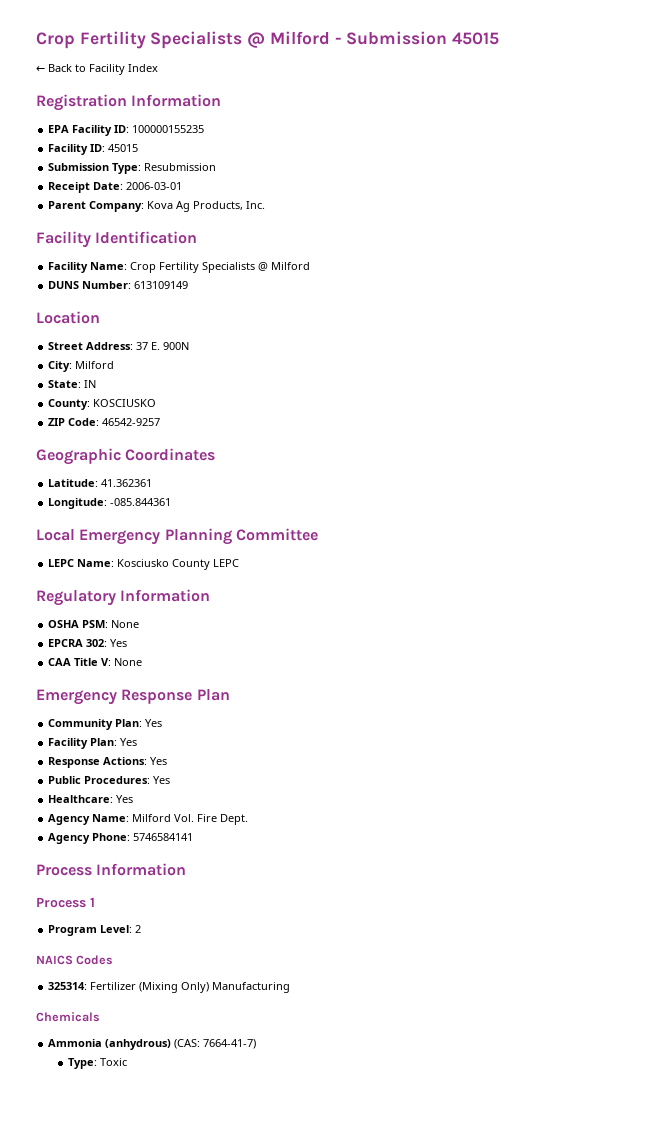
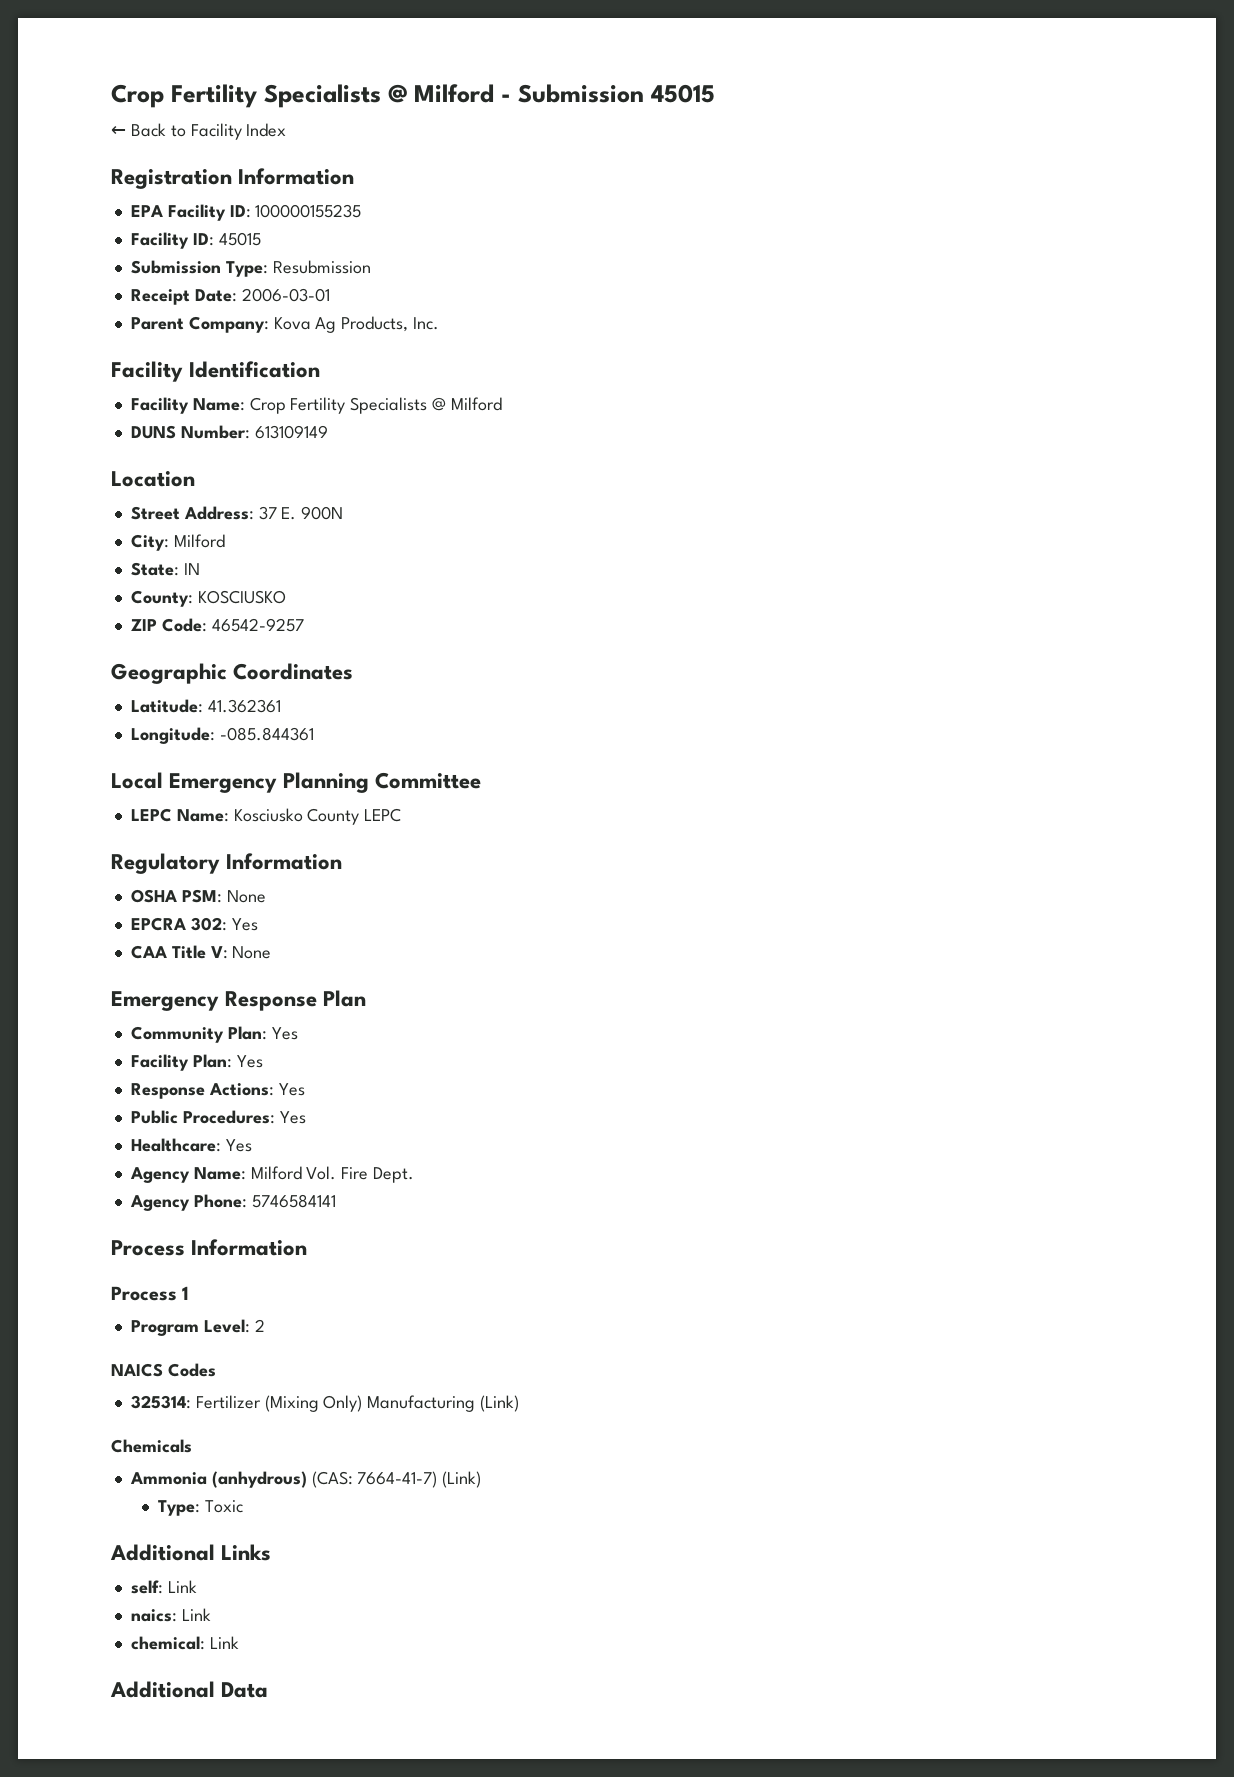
(291, 987) none -> [480,1395,520,1412] (Link)
(257, 1044) none -> [442,1471,482,1488] (Link)
(127, 1062) none -> [110,1544,272,1561] [130,1580,197,1594] [130,1608,211,1622] [130,1636,239,1650] [110,1681,269,1698] // Additional Links // self: Link // naics: Link // chemical: Link // Additional Data

